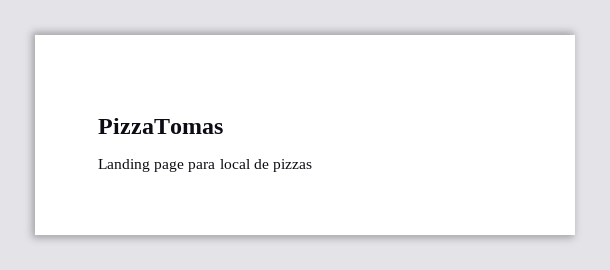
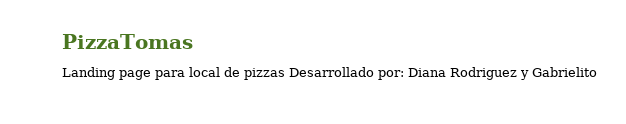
(312, 165) none -> [289,67,597,80] Desarrollado por: Diana Rodriguez y Gabrielito

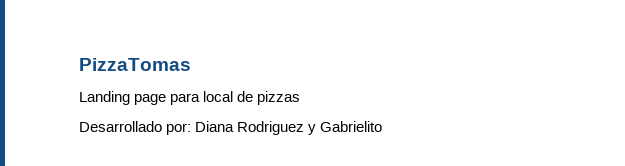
(285, 74) none -> (301, 98) //

